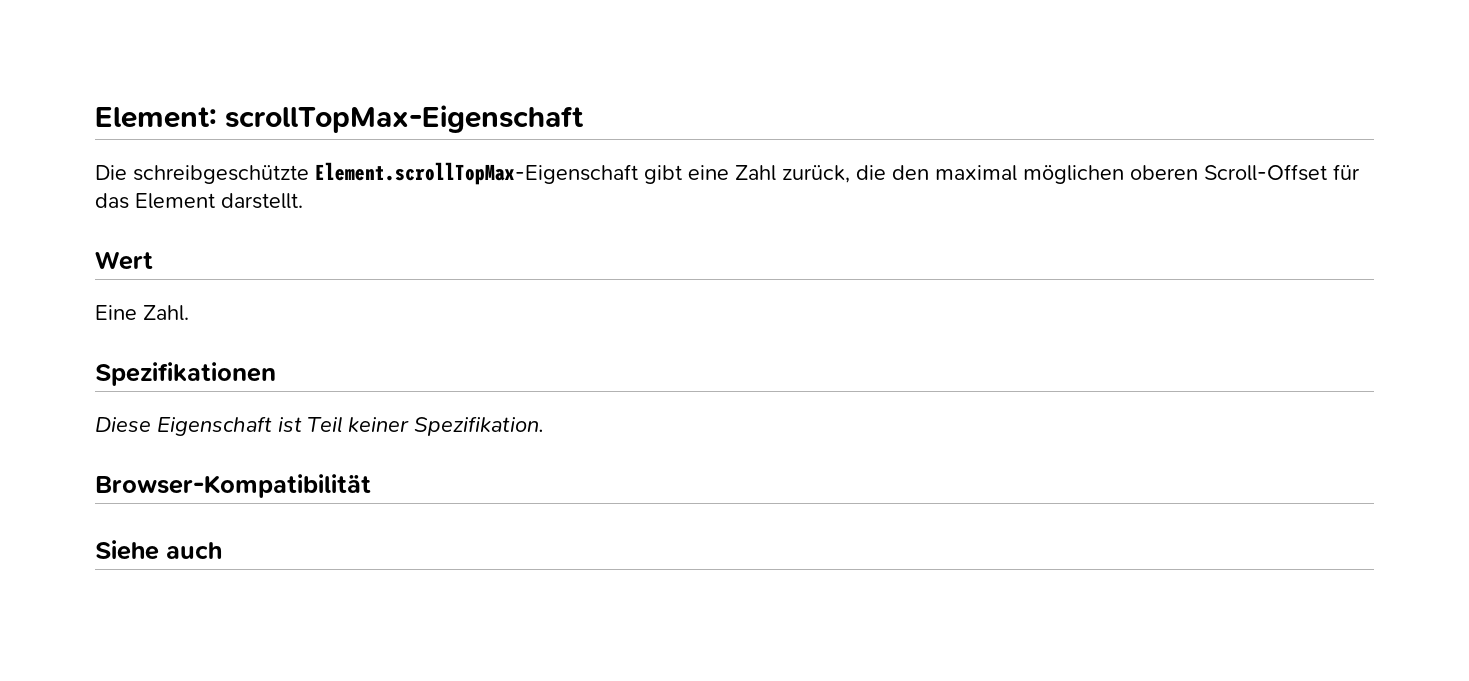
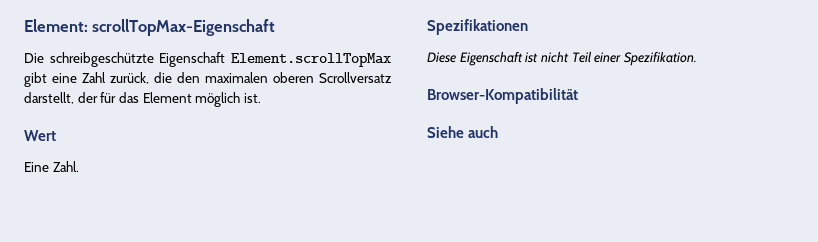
[315,162,638,185] Element.scrollTopMax-Eigenschaft -> [159,52,391,67] Eigenschaft Element.scrollTopMax
[935,164,1327,184] maximal möglichen oberen Scroll-Offset -> [205,72,392,83] [24,92,98,104] maximalen oberen Scrollversatz darstellt, der
[221,193,303,209] darstellt. -> [195,92,261,107] möglich ist.
[308,416,409,433] Teil keiner -> [540,51,622,63] nicht Teil einer

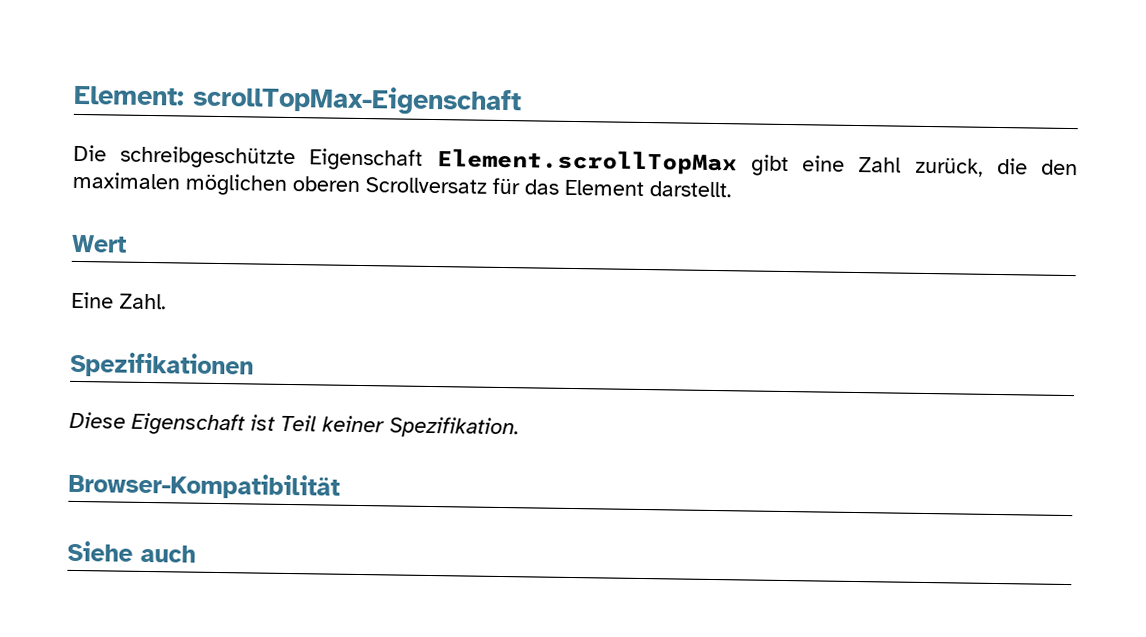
(268, 77) none -> [185,173,288,196] möglichen
[24,92,98,104] darstellt, der -> (487, 185) none
[195,92,261,107] möglich ist. -> [649,181,732,198] darstellt.
[540,51,622,63] nicht Teil einer -> [280,414,385,433] Teil keiner

